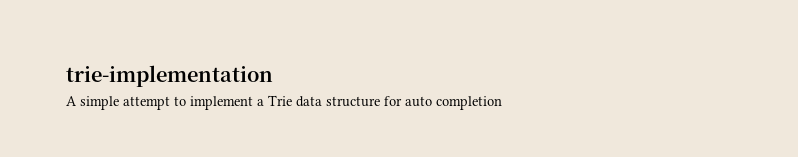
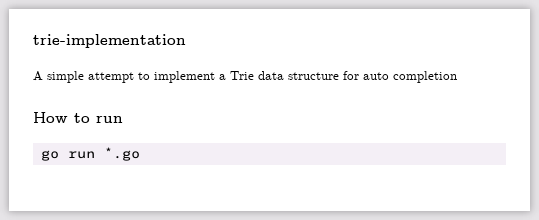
(502, 103) none -> [33,112,123,123] [40,147,140,161] // How to run // go run *.go

